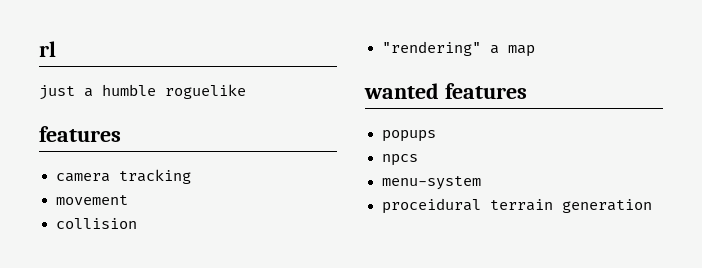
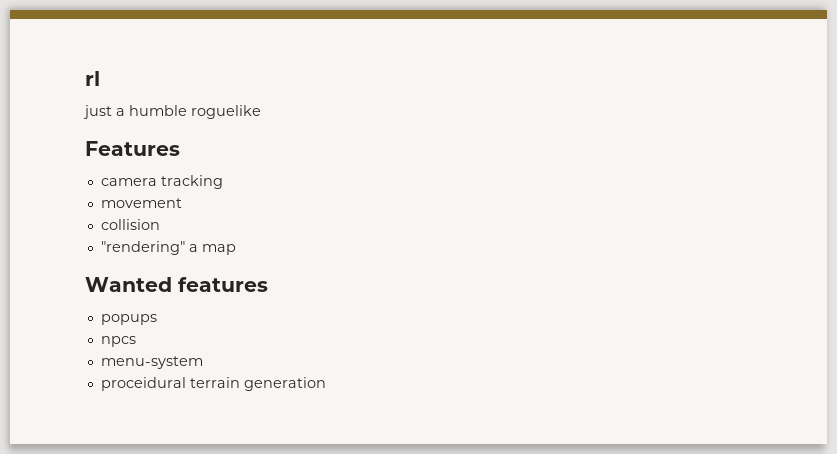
[39,126,121,142] features -> [85,141,180,156] Features
[364,83,439,99] wanted -> [85,277,172,292] Wanted

